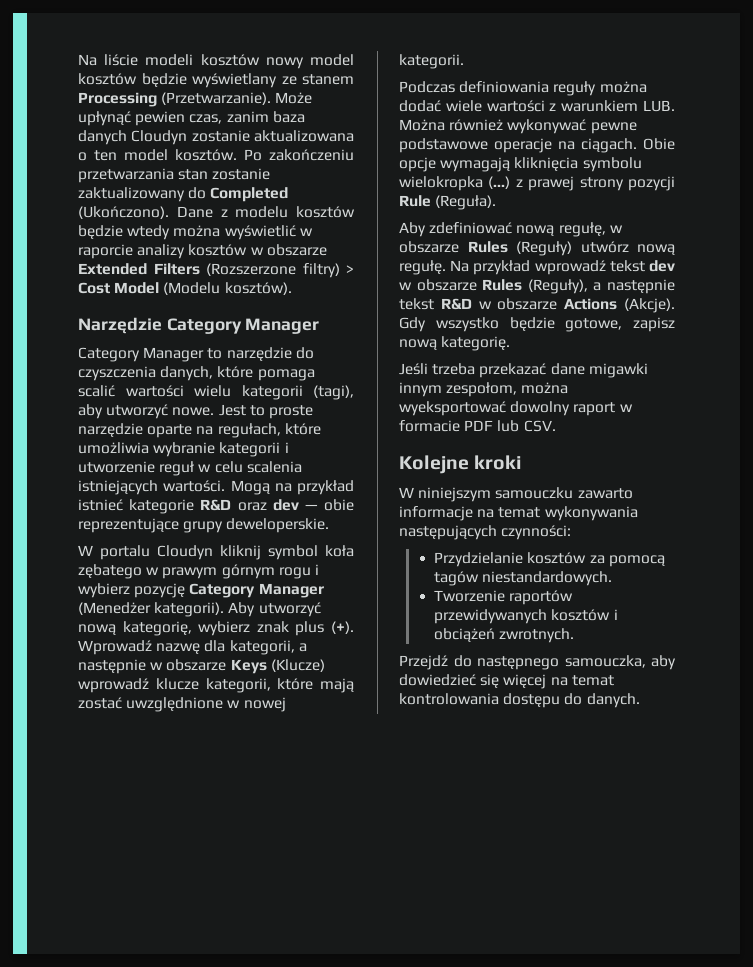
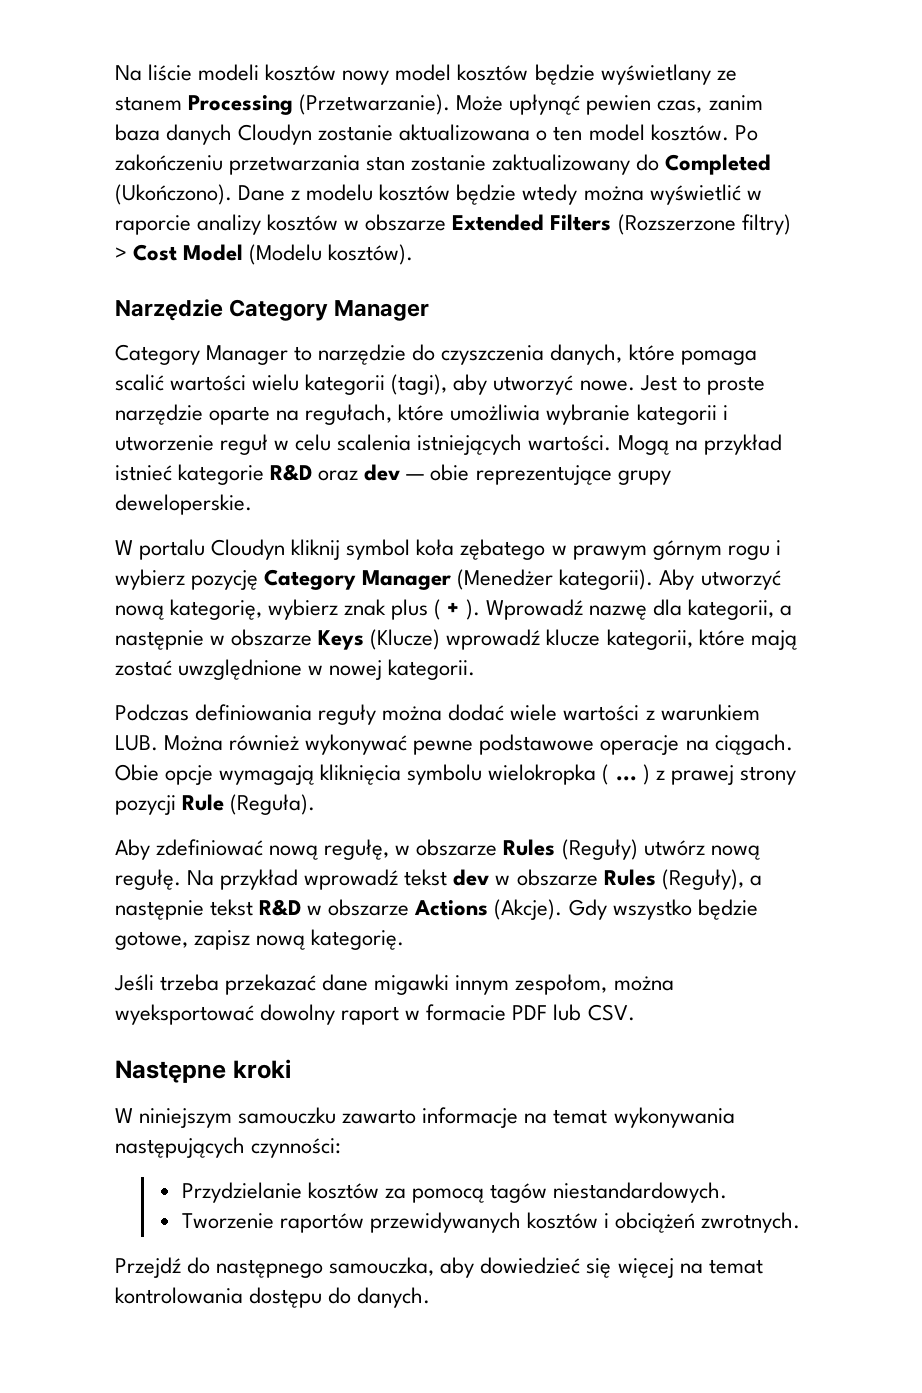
[331,621,354,634] (+). -> [434,599,480,620] ( + ).
[488,176,511,189] (...) -> [602,764,650,785] ( ... )
[399,455,469,474] Kolejne -> [115,1060,226,1083] Następne

